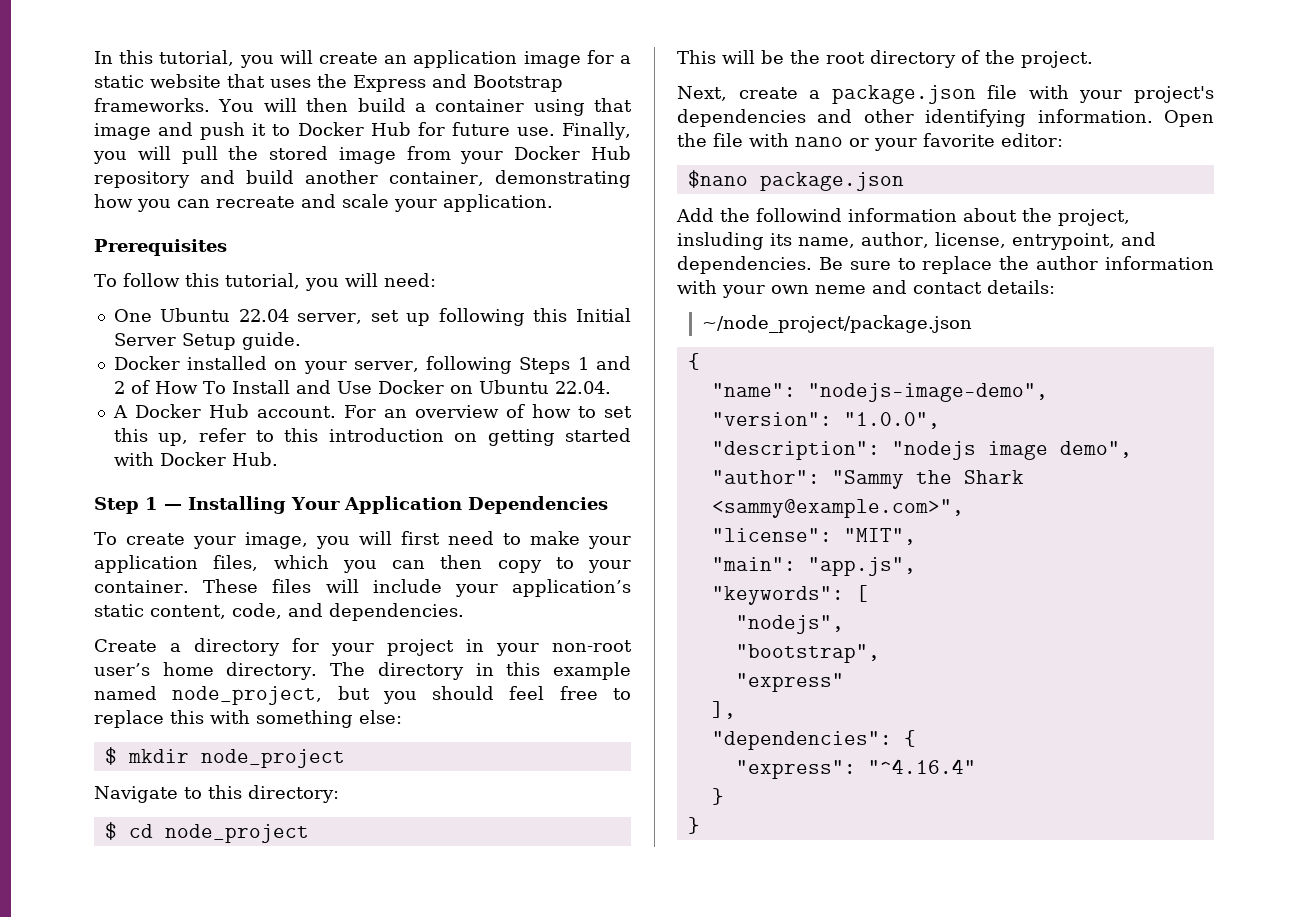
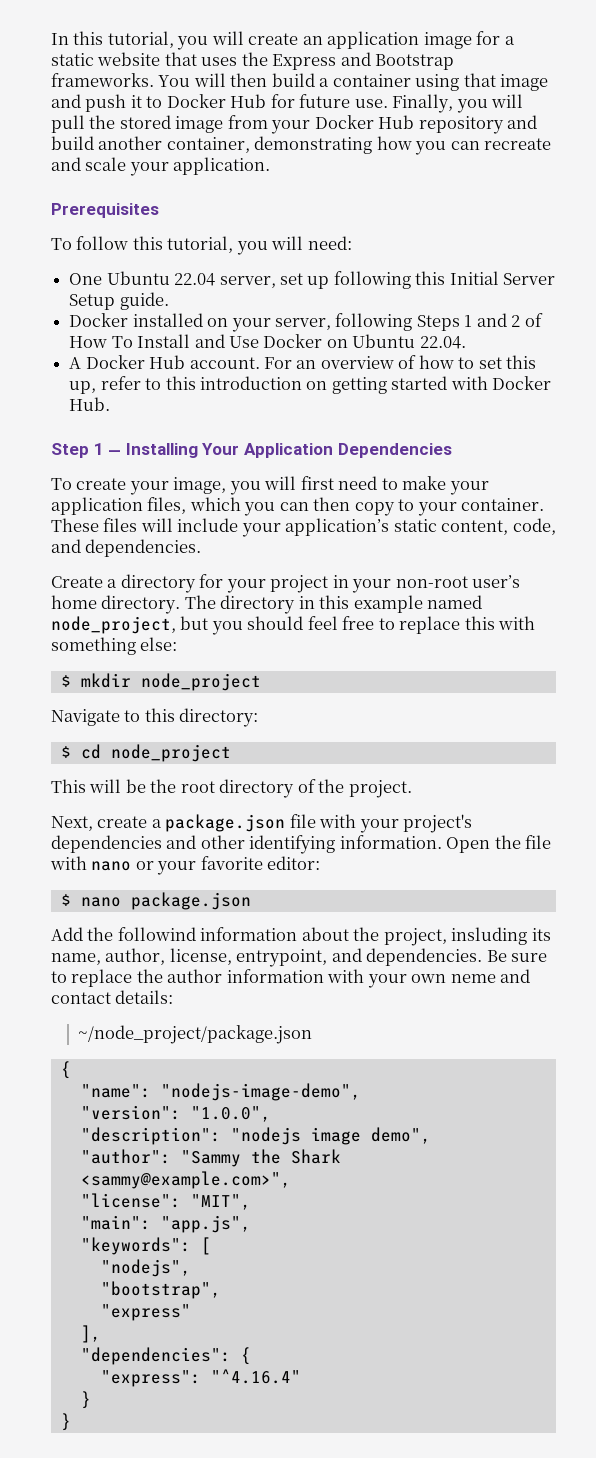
[687,170,748,188] $nano -> [60,894,121,907] $ nano

